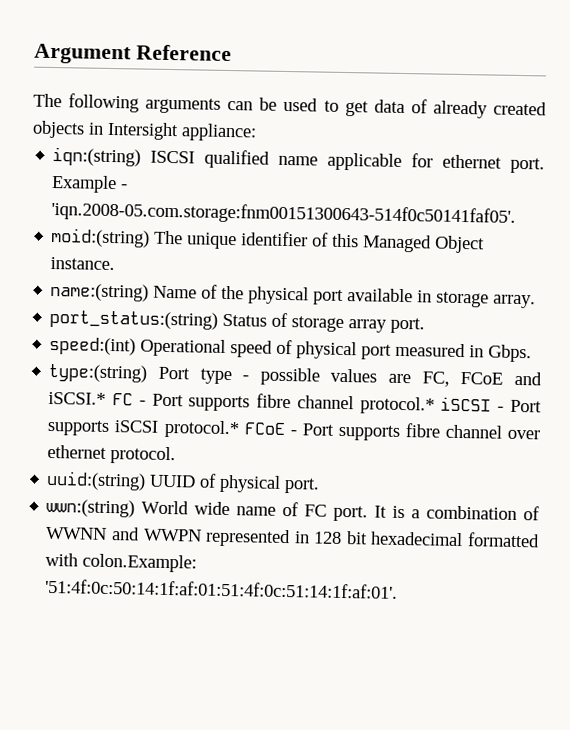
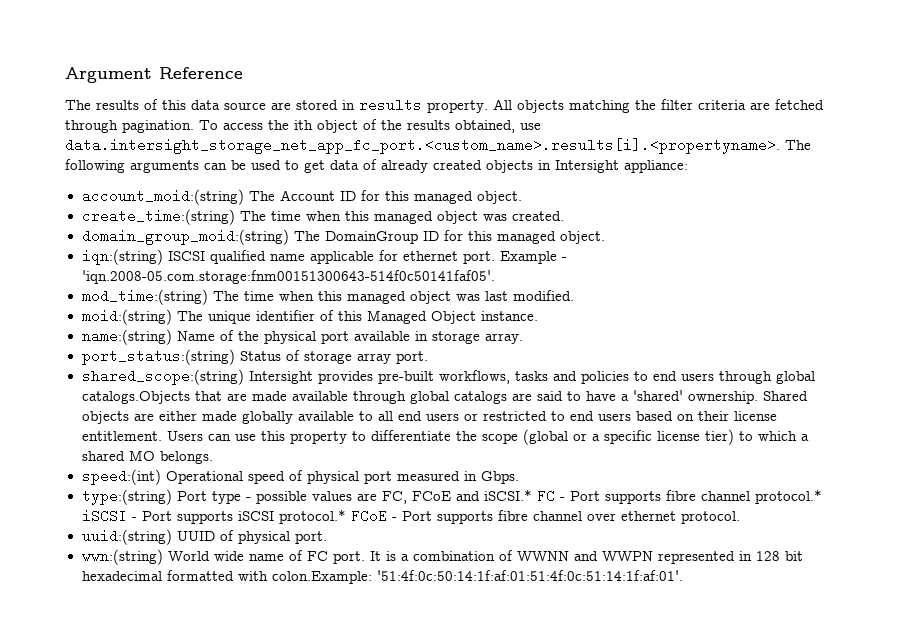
(62, 100) none -> [96,98,824,113] [65,119,541,133] [65,138,811,154] results of this data source are stored in results property. All objects matching the filter criteria are fetched through pagination. To access the ith object of the results obtained, use data.intersight_storage_net_app_fc_port.<custom_name>.results[i].<propertyname>. The
(257, 132) none -> [81,189,522,205] [81,209,564,225] [81,229,605,245] // account_moid:(string) The Account ID for this managed object. // create_time:(string) The time when this managed object was created. // domain_group_moid:(string) The DomainGroup ID for this managed object.
(517, 213) none -> [81,289,574,305] // mod_time:(string) The time when this managed object was last modified.
(426, 325) none -> [81,369,815,385] [81,390,808,404] [81,411,777,424] [81,429,809,445] [81,450,213,464] // shared_scope:(string) Intersight provides pre-built workflows, tasks and policies to end users through global catalogs.Objects that are made available through global catalogs are said to have a 'shared' ownership. Shared objects are either made globally available to all end users or restricted to end users based on their license entitlement. Users can use this property to differentiate the scope (global or a specific license tier) to which a shared MO belongs.

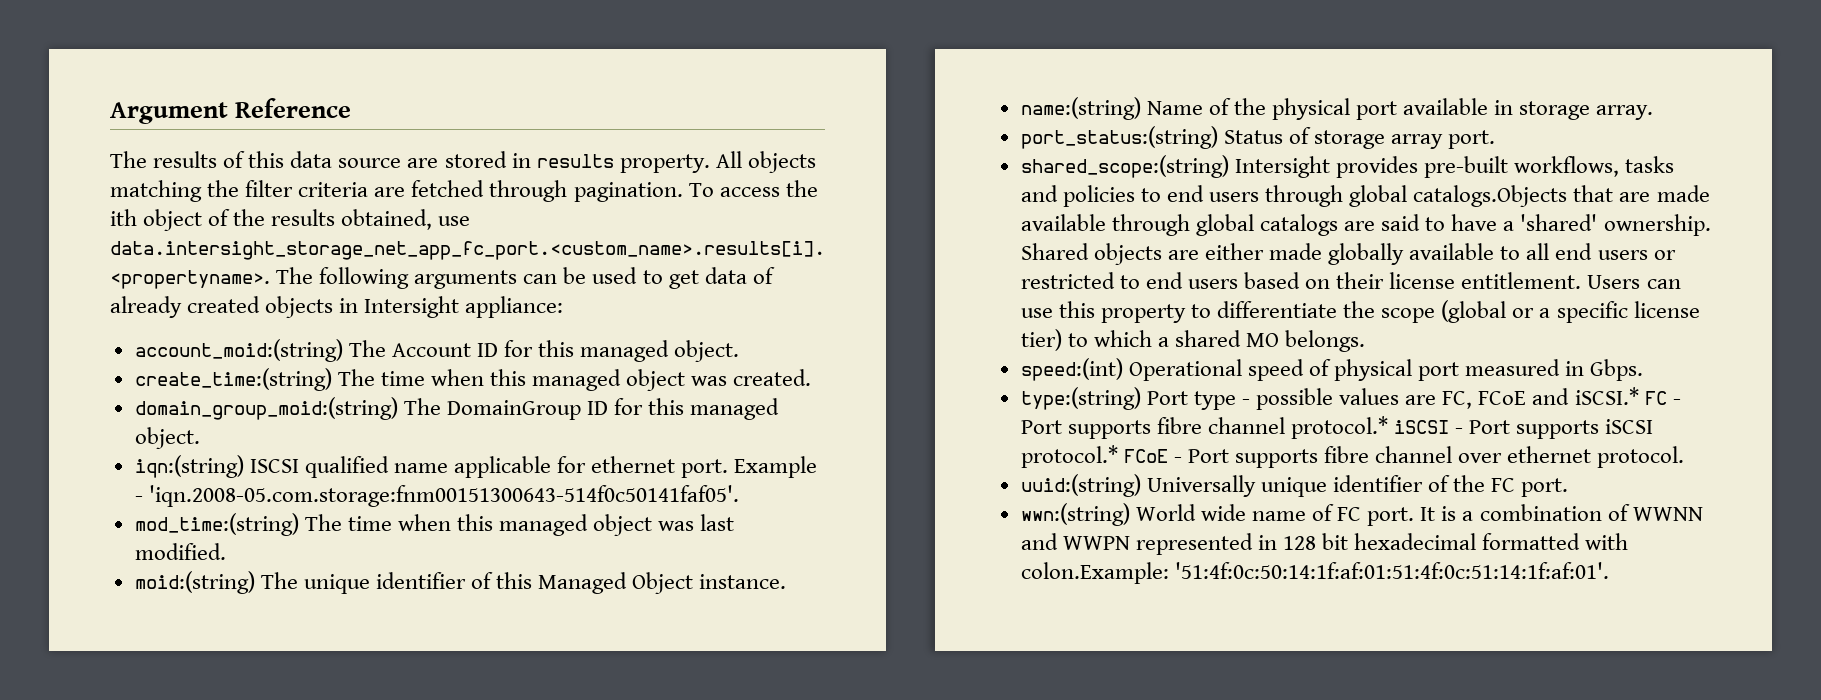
[176,530,290,544] UUID of physical -> [1146,475,1516,497] Universally unique identifier of the FC

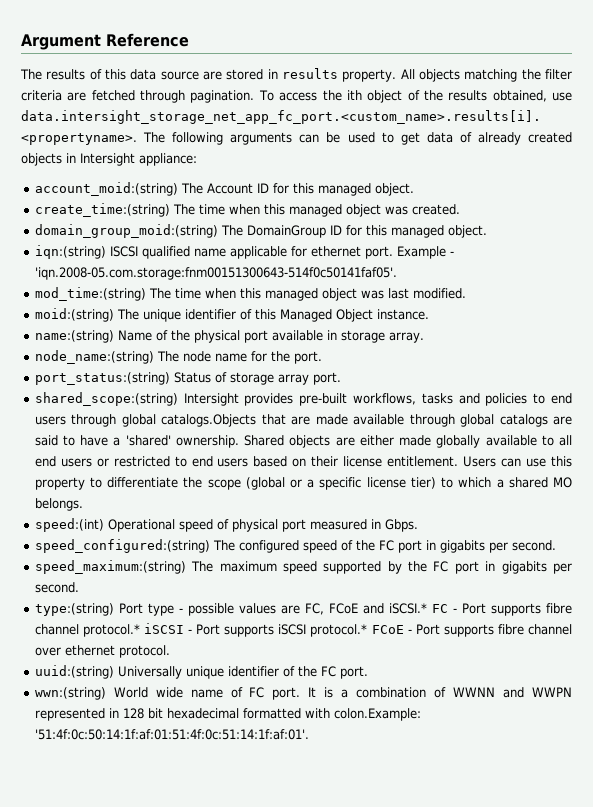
(1654, 112) none -> [34,350,322,364] // node_name:(string) The node name for the port.
(1644, 370) none -> [34,539,556,553] [34,560,572,574] [34,582,79,593] // speed_configured:(string) The configured speed of the FC port in gigabits per second. // speed_maximum:(string) The maximum speed supported by the FC port in gigabits per second.

